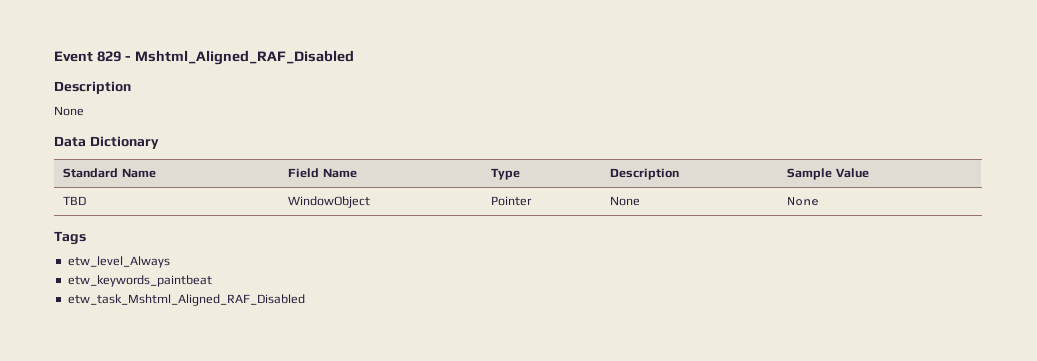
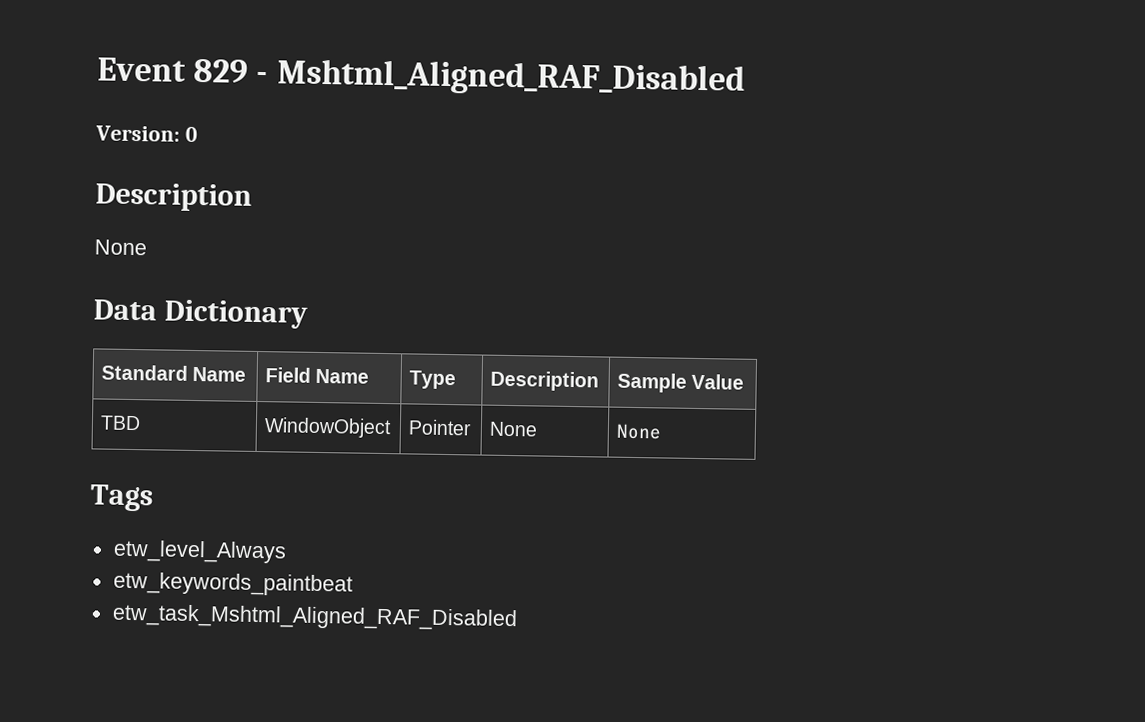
(354, 57) none -> [95,125,198,143] // Version: 0

